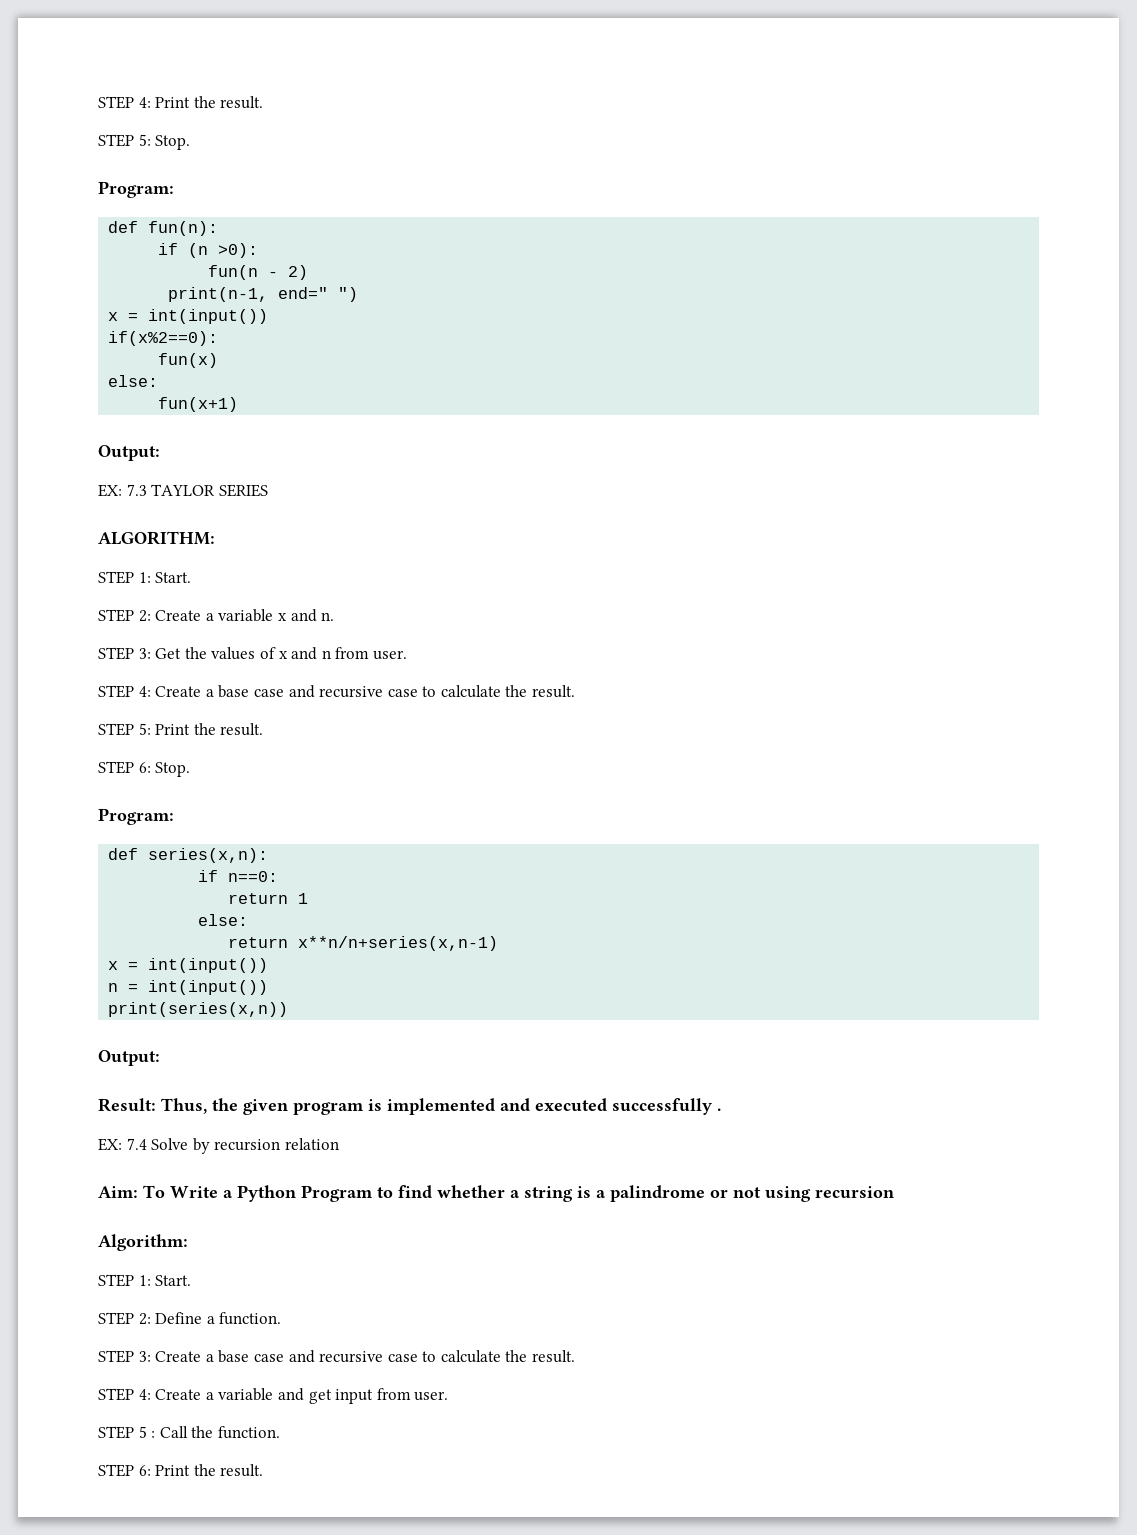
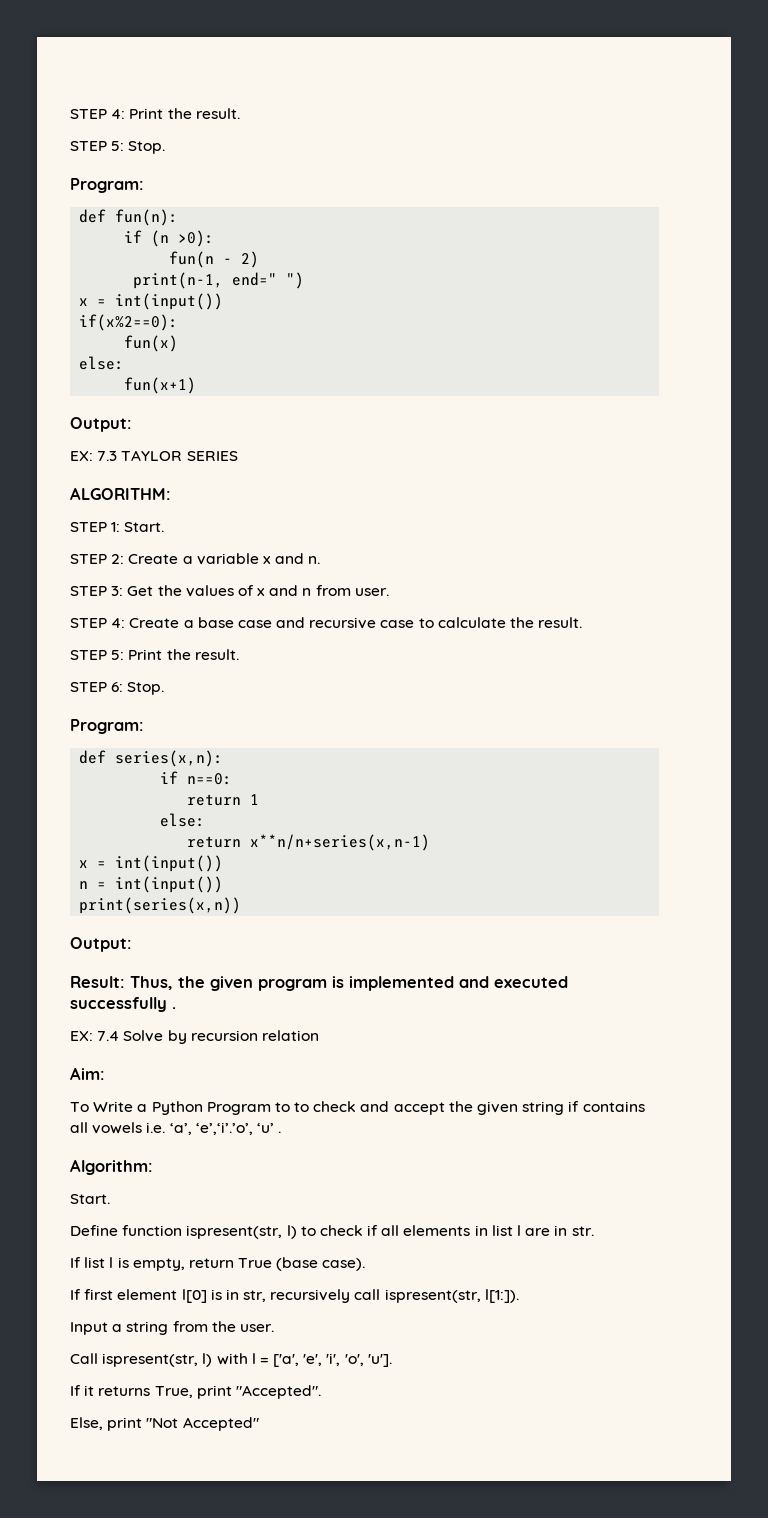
(138, 1192) none -> (105, 1073) //
[398,1185,894,1202] find whether a string is a palindrome or not using recursion -> [294,1101,645,1115] [70,1122,282,1135] to check and accept the given string if contains all vowels i.e. ‘a’, ‘e’,‘i’.’o’, ‘u’ .
[98,1274,192,1287] [98,1312,282,1325] [98,1350,576,1363] [98,1388,449,1404] [98,1426,280,1439] [98,1464,264,1477] STEP 1: Start. // STEP 2: Define a function. // STEP 3: Create a base case and recursive case to calculate the result. // STEP 4: Create a variable and get input from user. // STEP 5 : Call the function. // STEP 6: Print the result. -> [70,1194,110,1204] [70,1225,594,1239] [70,1257,366,1271] [70,1289,519,1303] [70,1321,274,1335] [70,1353,392,1367] [70,1385,321,1399] [70,1417,259,1431] Start. // Define function ispresent(str, l) to check if all elements in list l are in str. // If list l is empty, return True (base case). // If first element l[0] is in str, recursively call ispresent(str, l[1:]). // Input a string from the user. // Call ispresent(str, l) with l = ['a', 'e', 'i', 'o', 'u']. // If it returns True, print "Accepted". // Else, print "Not Accepted"

